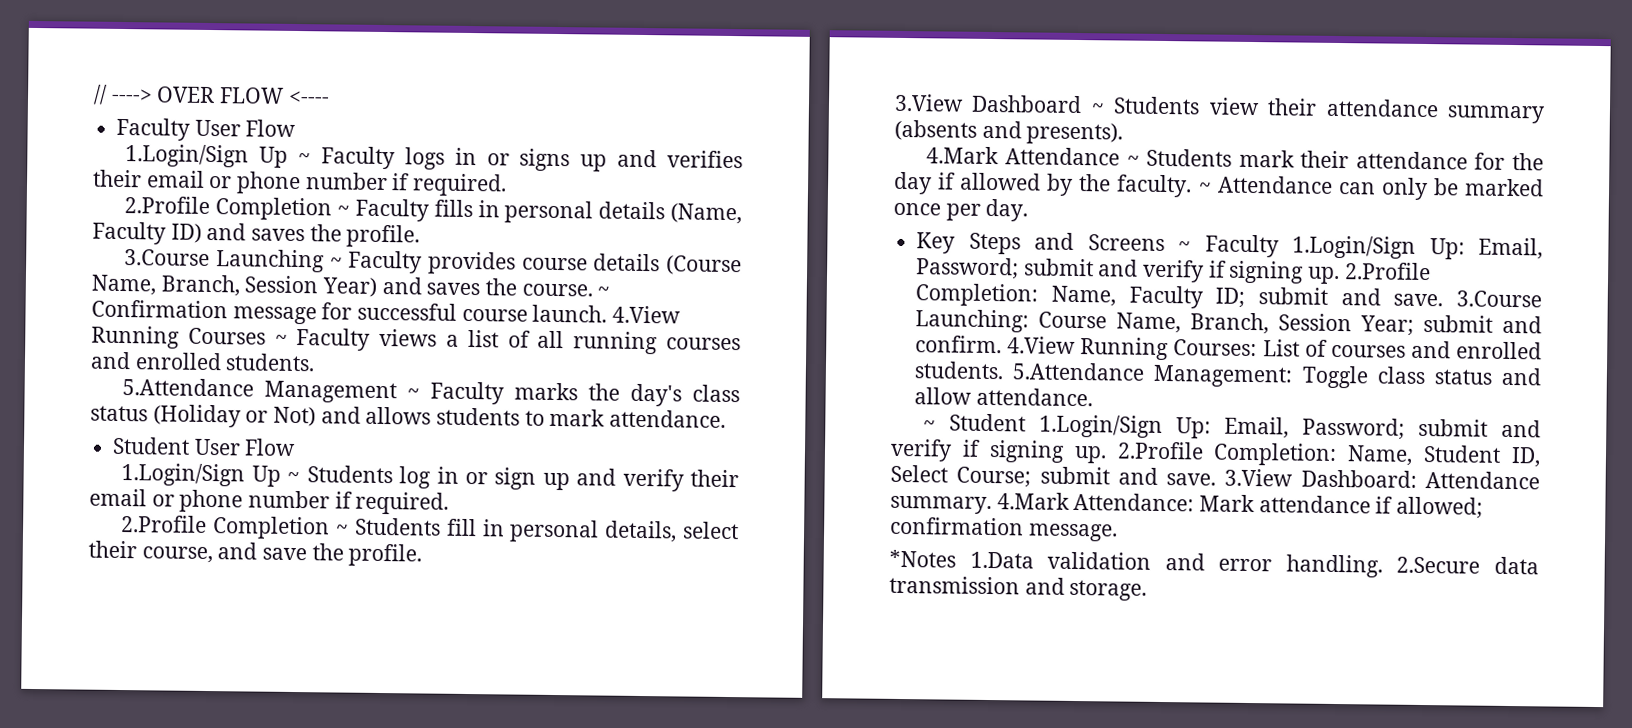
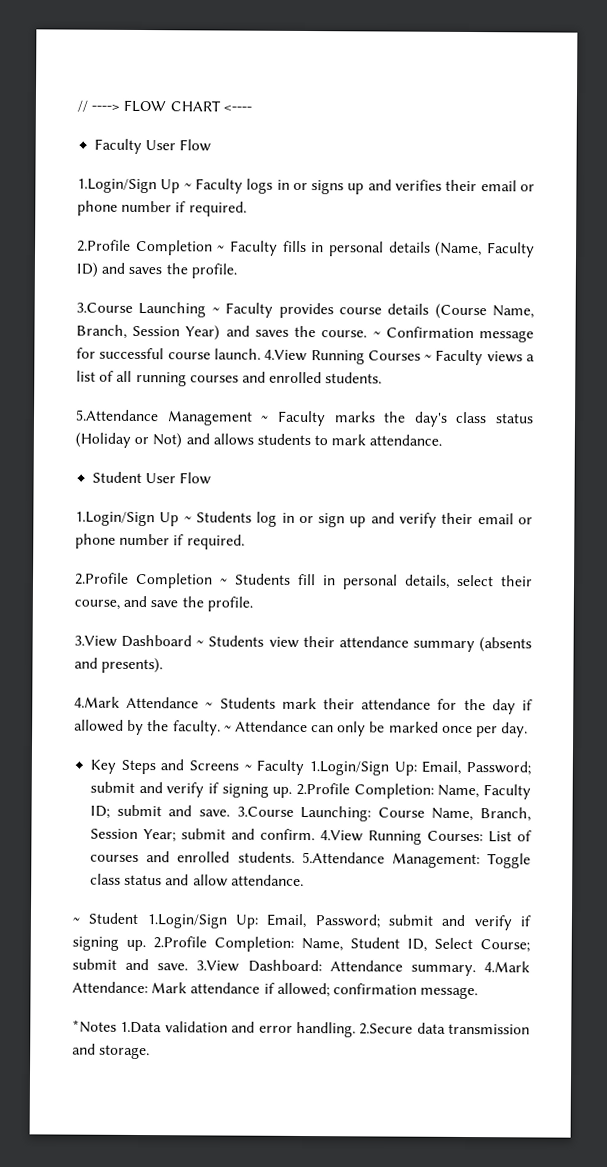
[156,86,285,104] OVER FLOW -> [123,99,221,113] FLOW CHART

